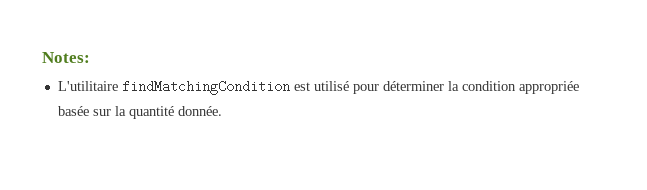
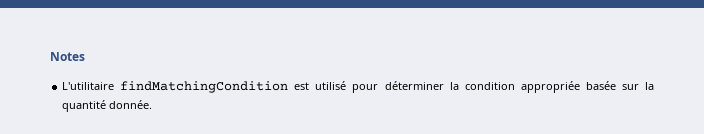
[42,52,90,63] Notes: -> [50,52,85,61] Notes

